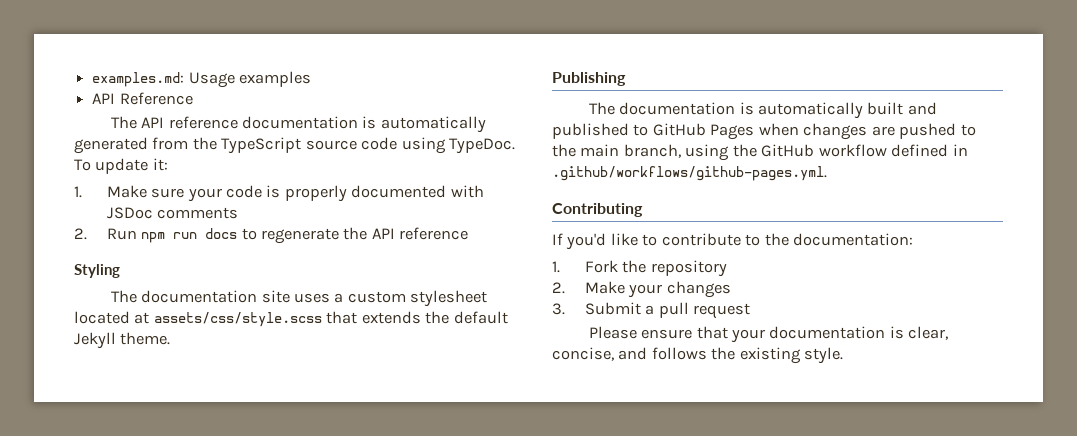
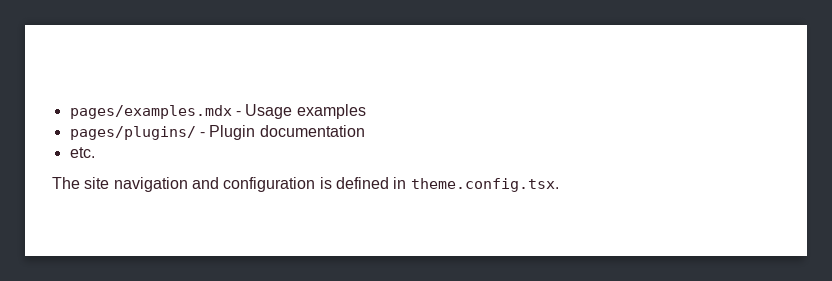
[92,72,185,87] examples.md: -> [69,105,241,119] pages/examples.mdx -
[92,92,193,105] [110,116,486,133] [74,137,516,154] [74,158,168,174] [74,185,484,202] [106,207,239,219] [74,227,469,244] [74,264,120,278] [110,290,488,307] [74,311,508,327] [74,332,171,349] [552,72,626,86] [588,102,937,119] [552,123,976,140] [552,144,968,161] [552,166,827,181] [552,203,643,217] [552,233,914,250] [552,260,727,277] [552,281,731,298] [552,302,751,319] [588,326,949,343] [552,347,844,364] API Reference // The API reference documentation is automatically generated from the TypeScript source code using TypeDoc. To update it: // 1. Make sure your code is properly documented with JSDoc comments // 2. Run npm run docs to regenerate the API reference // Styling // The documentation site uses a custom stylesheet located at assets/css/style.scss that extends the default Jekyll theme. // Publishing // The documentation is automatically built and published to GitHub Pages when changes are pushed to the main branch, using the GitHub workflow defined in .github/workflows/github-pages.yml. // Contributing // If you'd like to contribute to the documentation: // 1. Fork the repository // 2. Make your changes // 3. Submit a pull request // Please ensure that your documentation is clear, concise, and follows the existing style. -> [69,125,365,140] [69,147,95,158] [52,177,559,192] pages/plugins/ - Plugin documentation // etc. // The site navigation and configuration is defined in theme.config.tsx.

